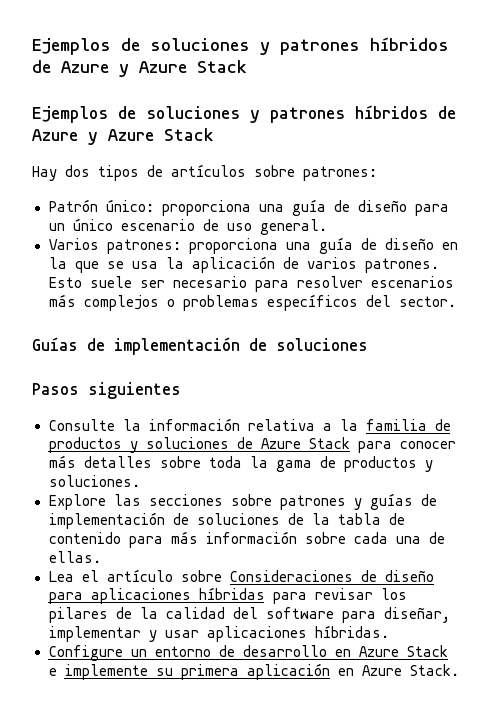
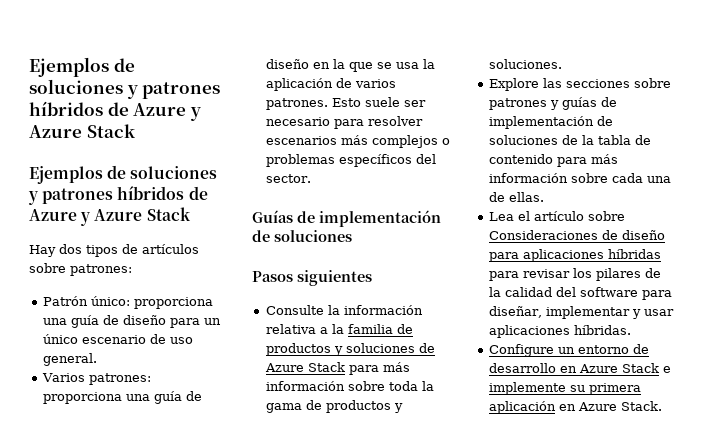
[399,441,456,449] [48,455,152,468] conocer más detalles -> [382,362,410,372] [265,381,345,391] más información

